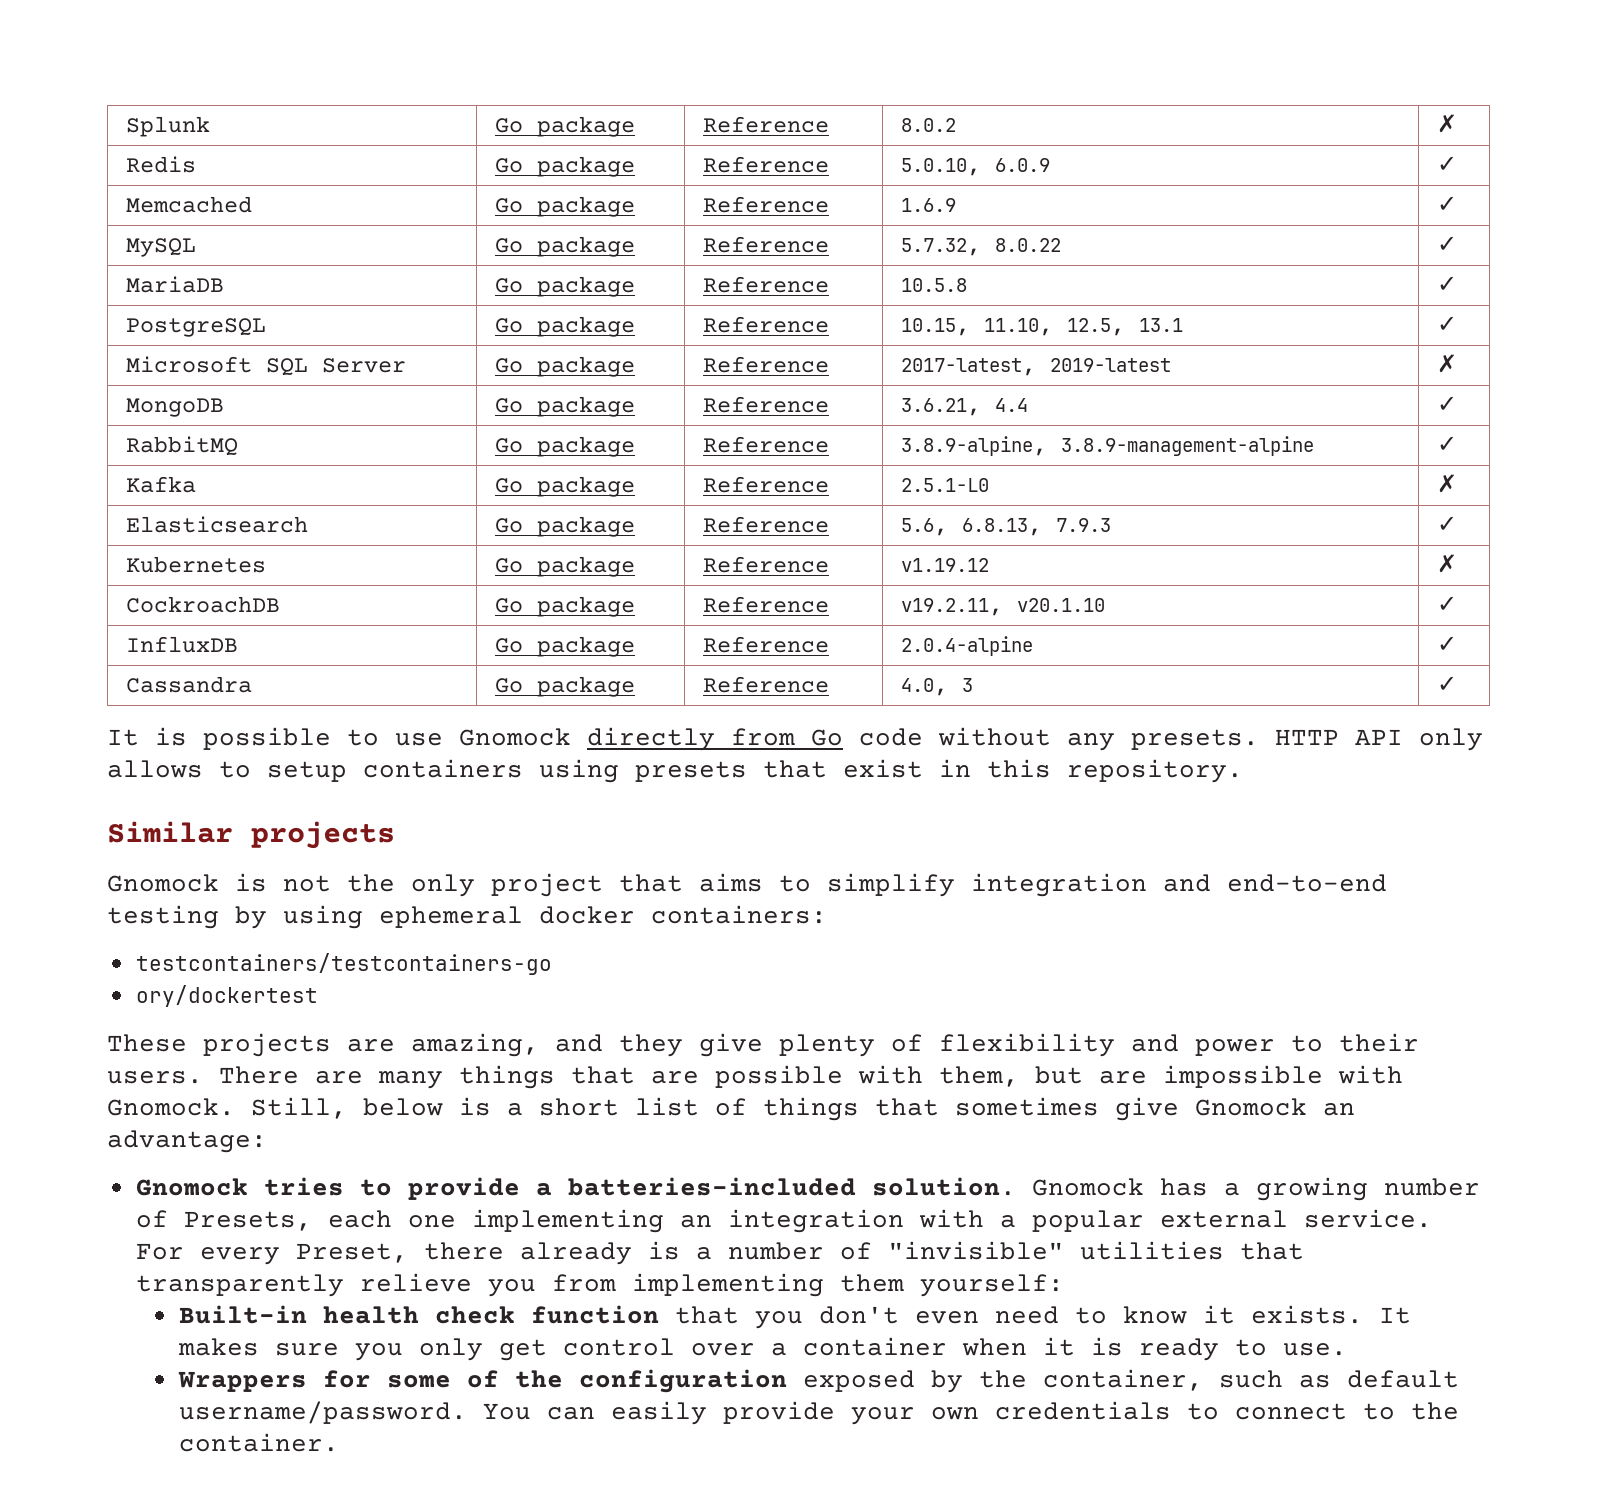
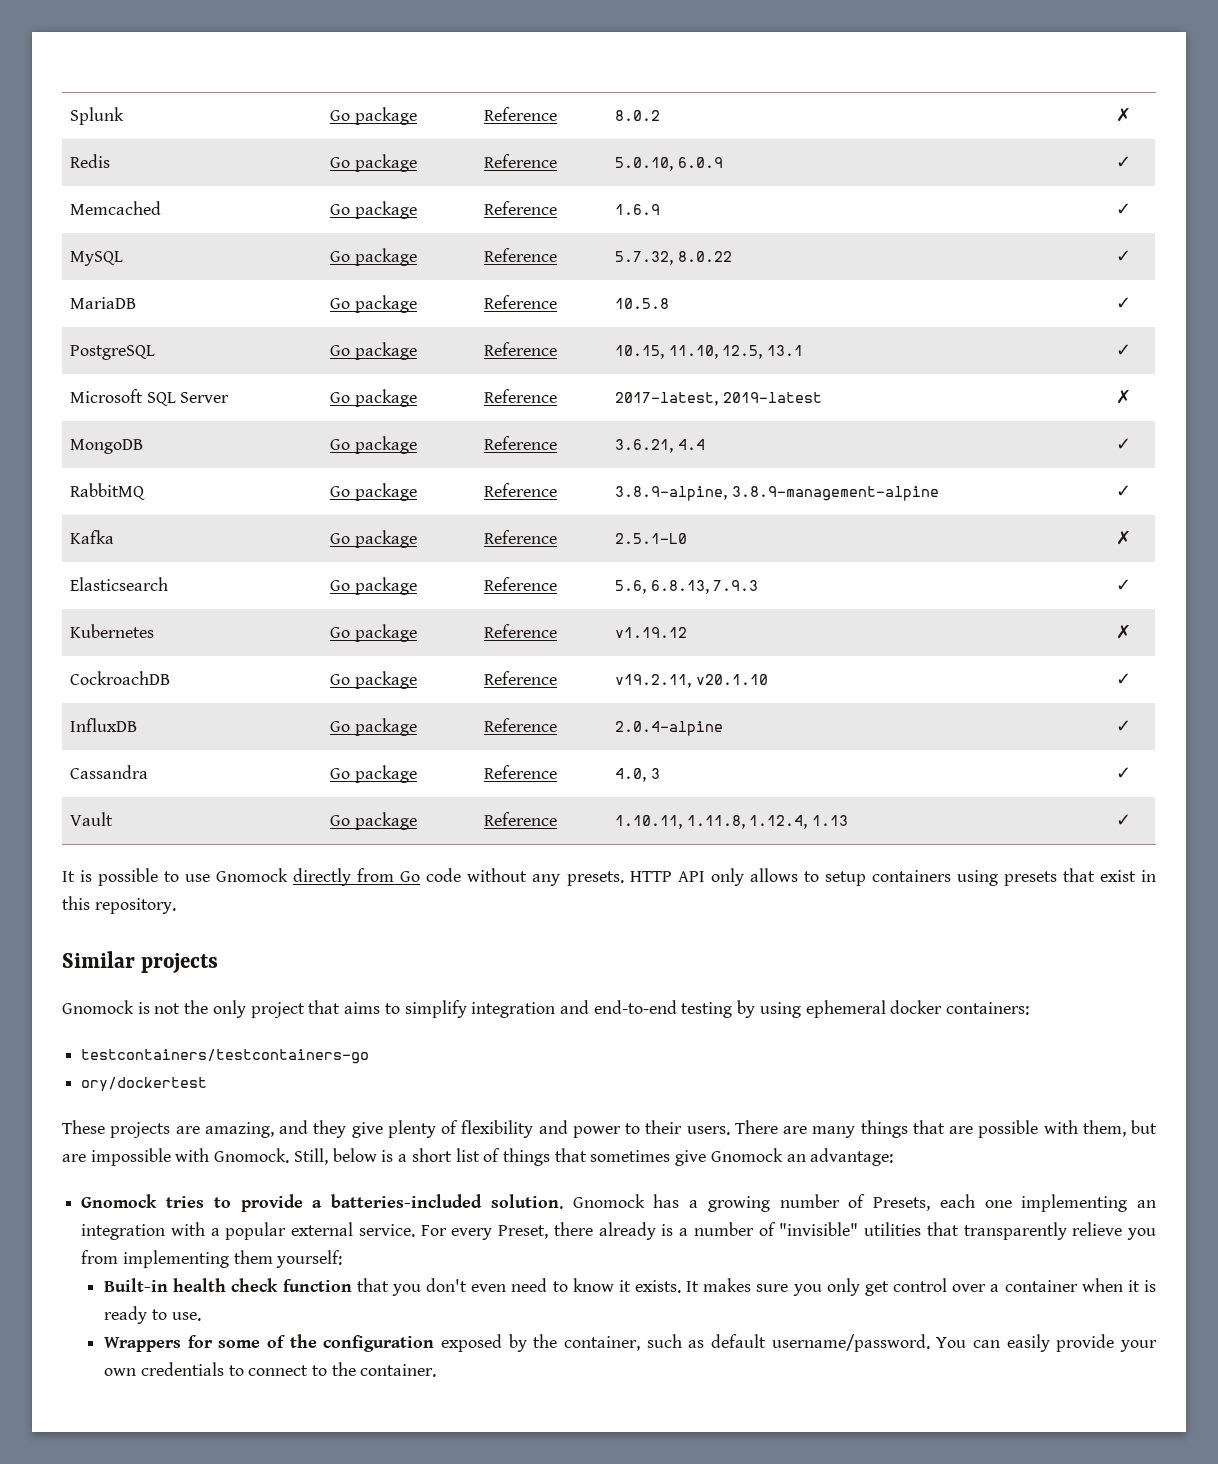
(1457, 684) none -> [69,812,113,826] [329,812,417,830] [483,812,557,826] [614,815,849,829] [1115,814,1131,826] // Vault | Go package | Reference | 1.10.11, 1.11.8, 1.12.4, 1.13 | ✓

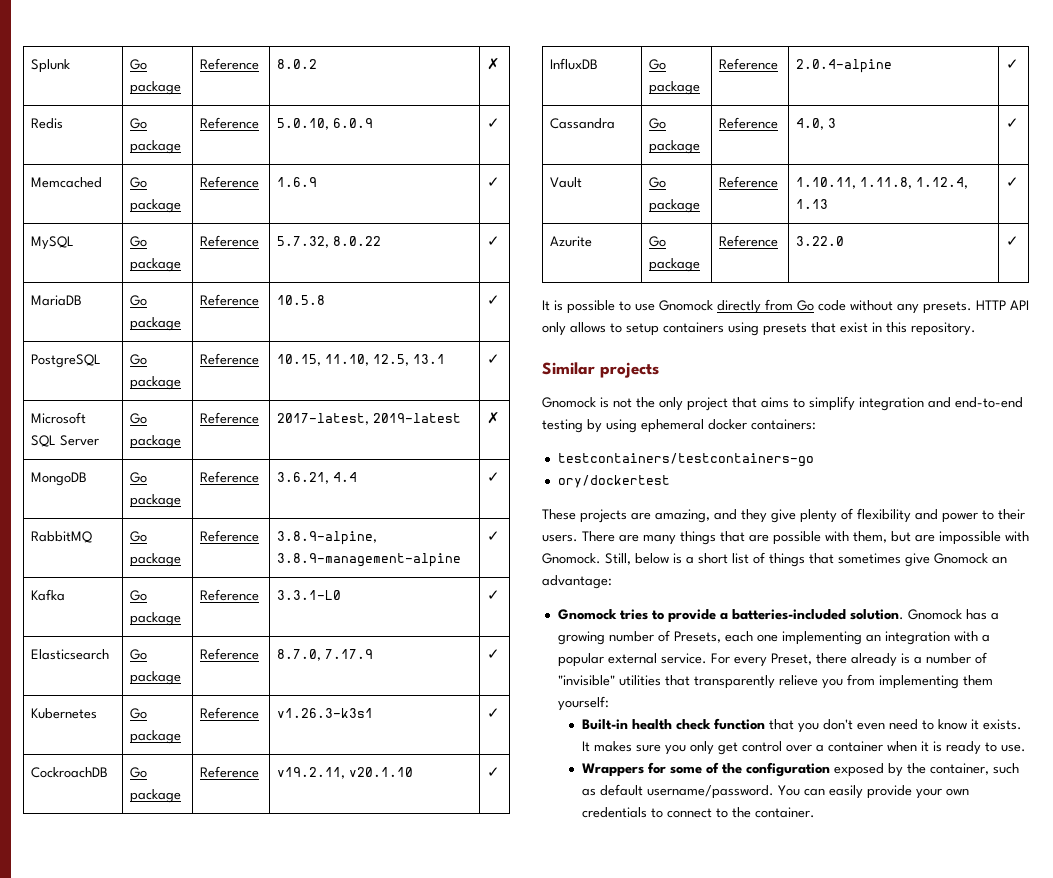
[614,533,687,544] [1115,530,1131,545] 2.5.1-L0 | ✗ -> [277,590,342,600] [487,590,501,600] 3.3.1-L0 | ✓
[614,580,759,594] 5.6, 6.8.13, 7.9.3 -> [277,649,374,661] 8.7.0, 7.17.9
[614,627,687,638] [1115,624,1131,639] v1.19.12 | ✗ -> [277,708,374,718] [487,708,501,718] v1.26.3-k3s1 | ✓
(1131, 820) none -> [550,236,593,247] [649,236,667,247] [649,258,701,272] [719,235,779,247] [796,236,845,246] [1006,236,1020,246] // Azurite | Go package | Reference | 3.22.0 | ✓

